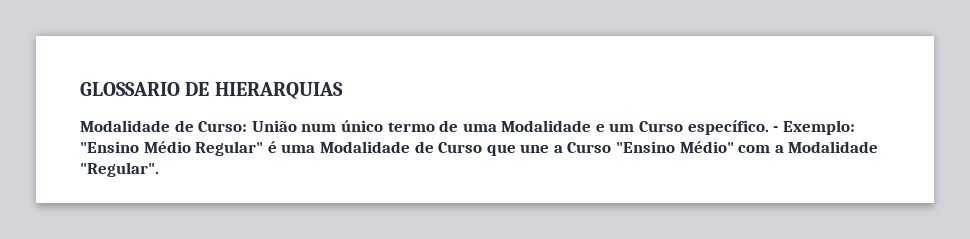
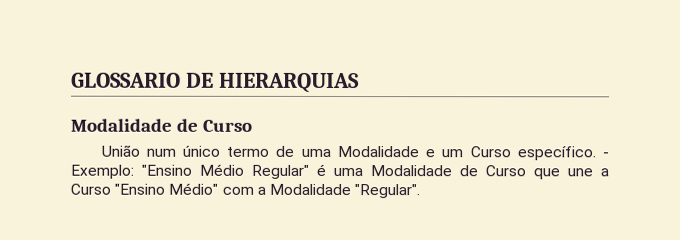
[198,121,248,132] Curso: -> [202,119,254,132] Curso //

